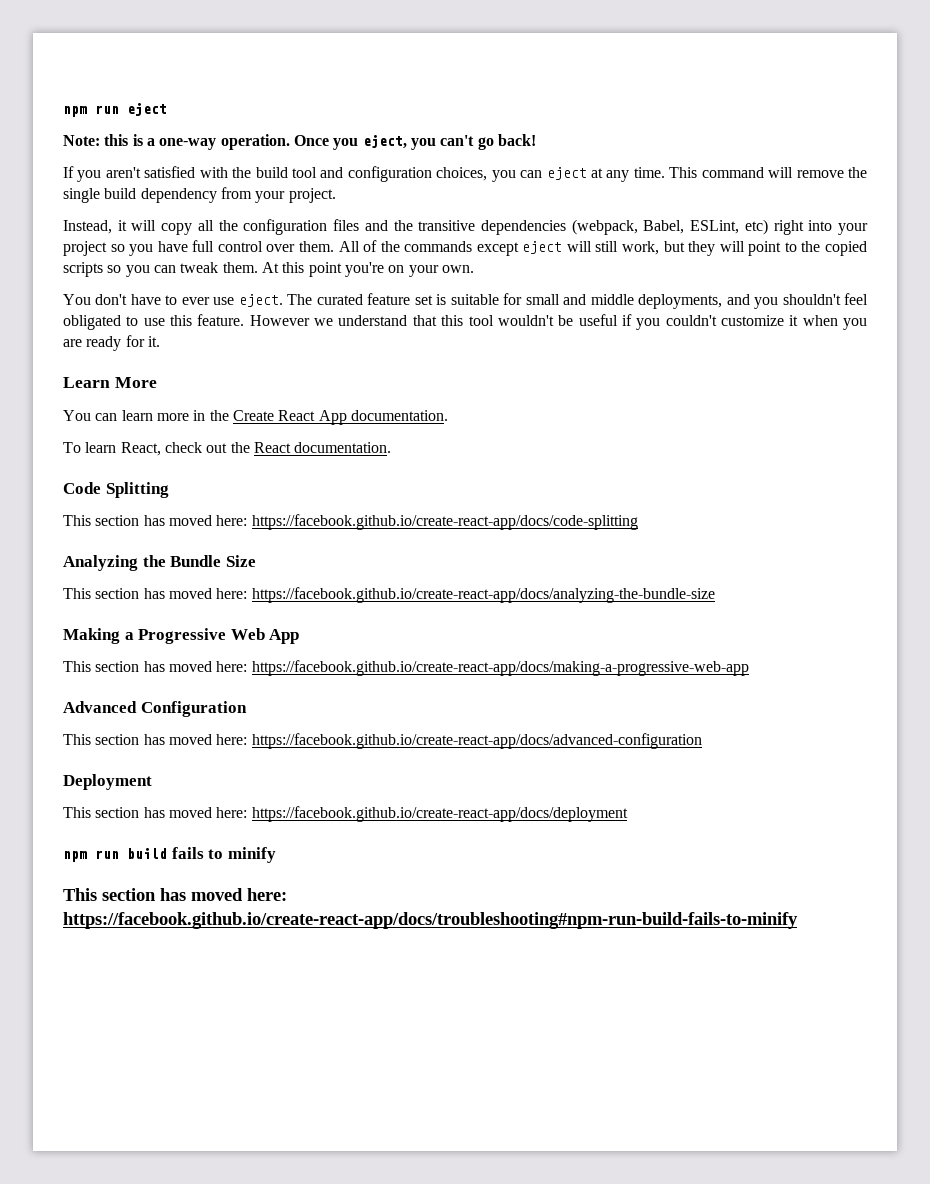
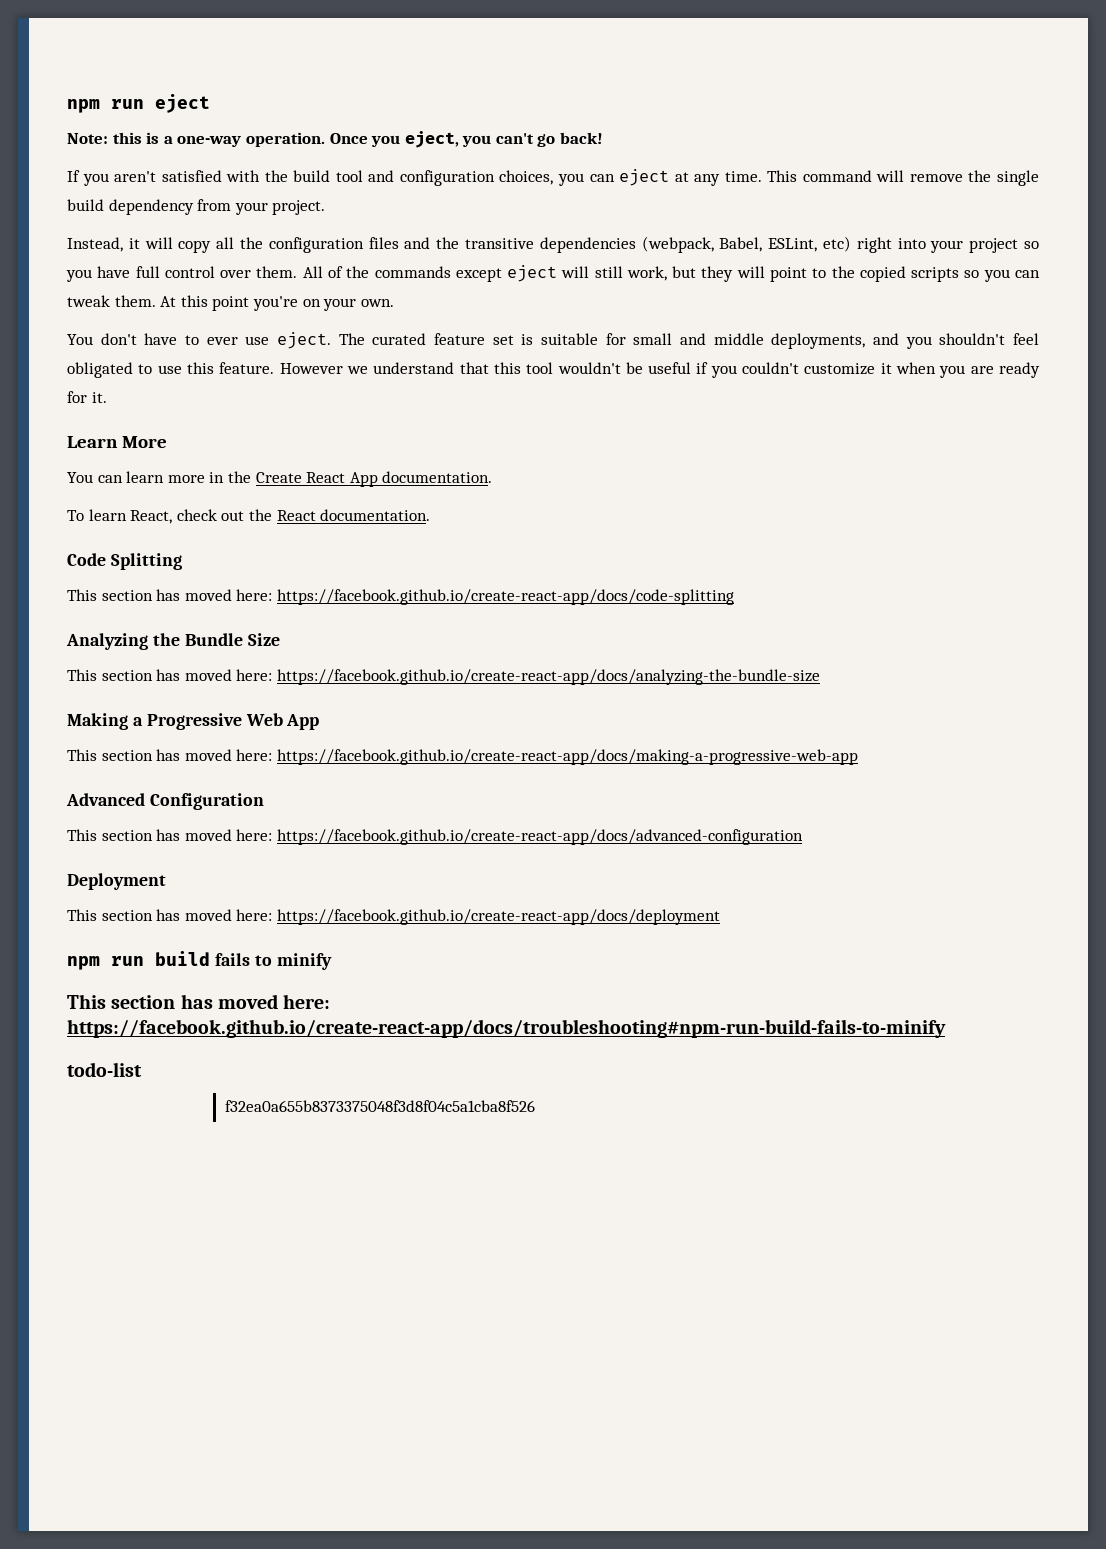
(798, 920) none -> [67,1062,142,1077] [225,1100,536,1112] // todo-list // f32ea0a655b8373375048f3d8f04c5a1cba8f526

